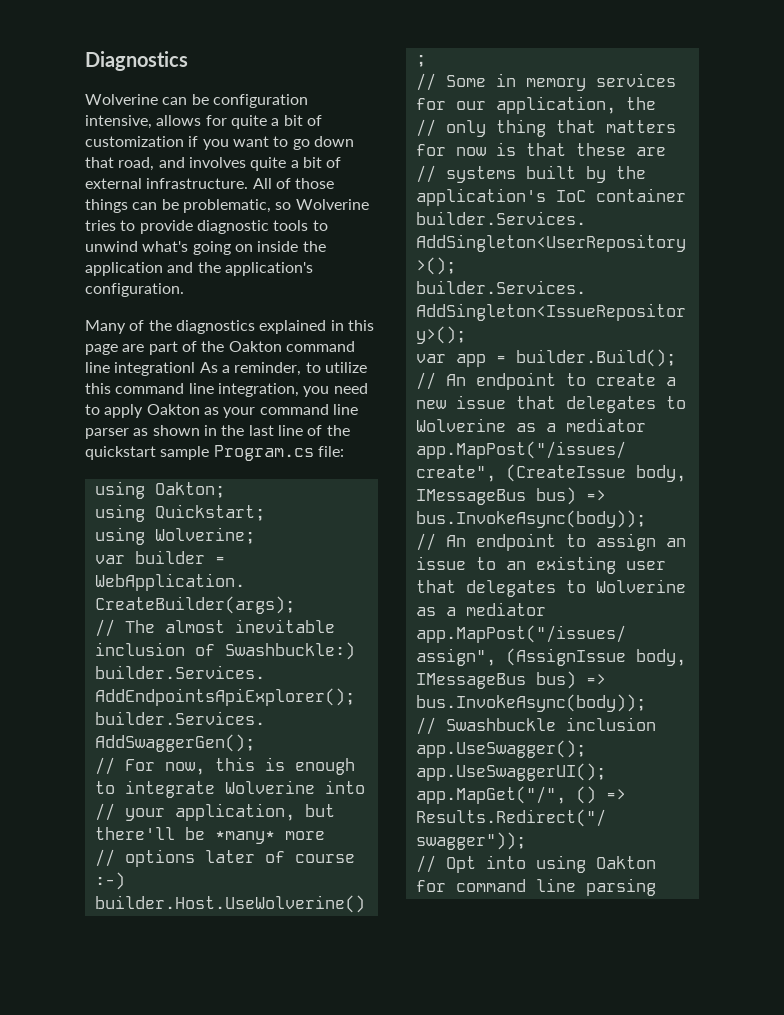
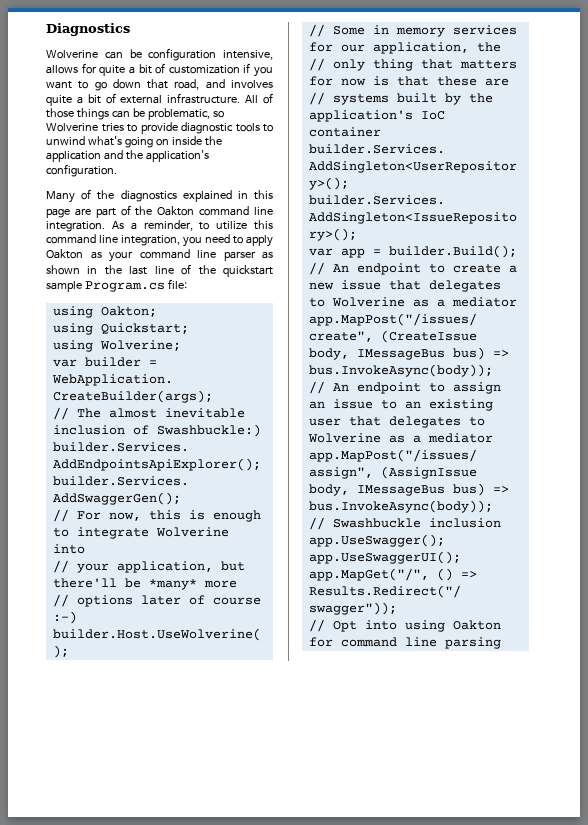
[114,362,196,376] integrationl -> [46,221,105,232] integration.

